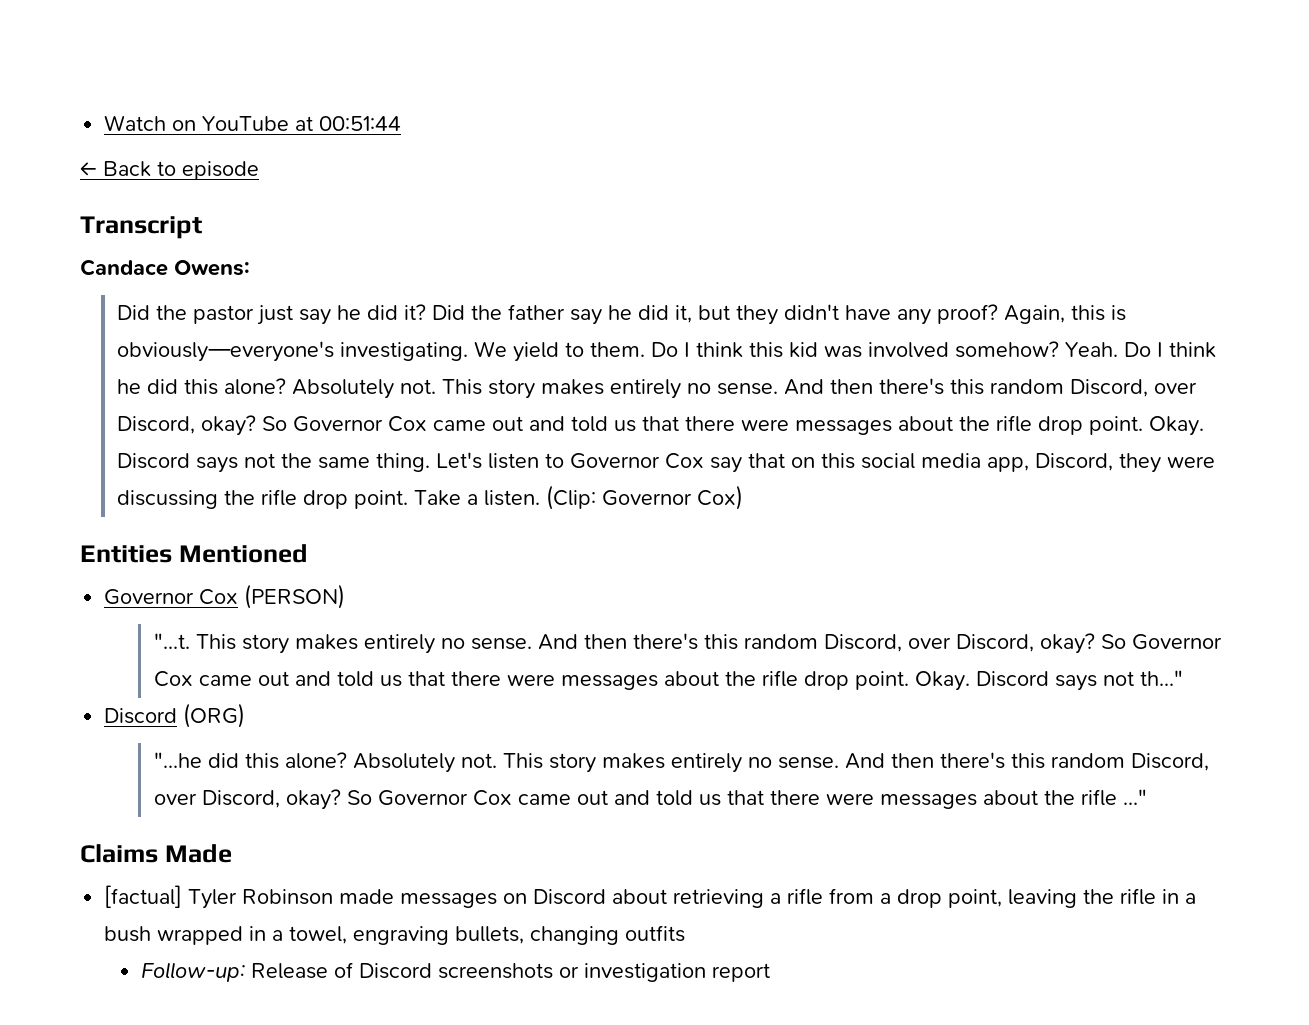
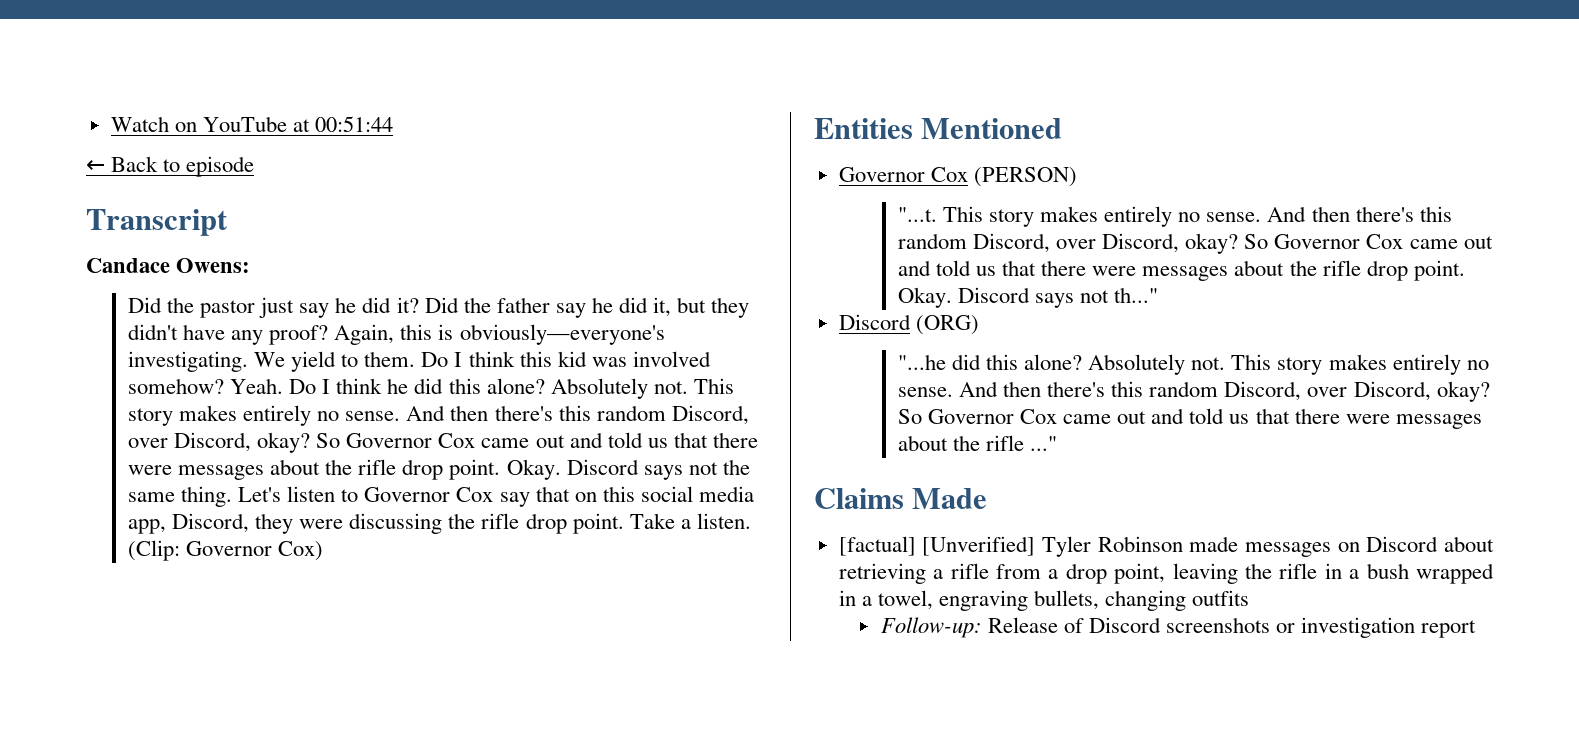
(183, 896) none -> [922,536,1036,556] [Unverified]

